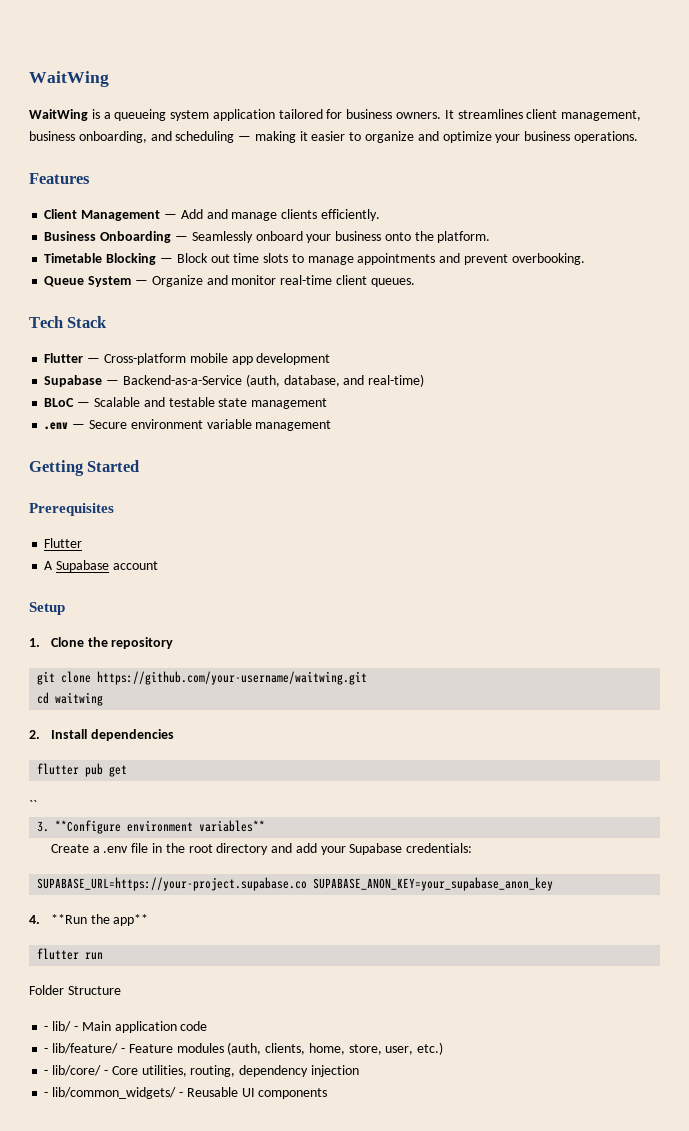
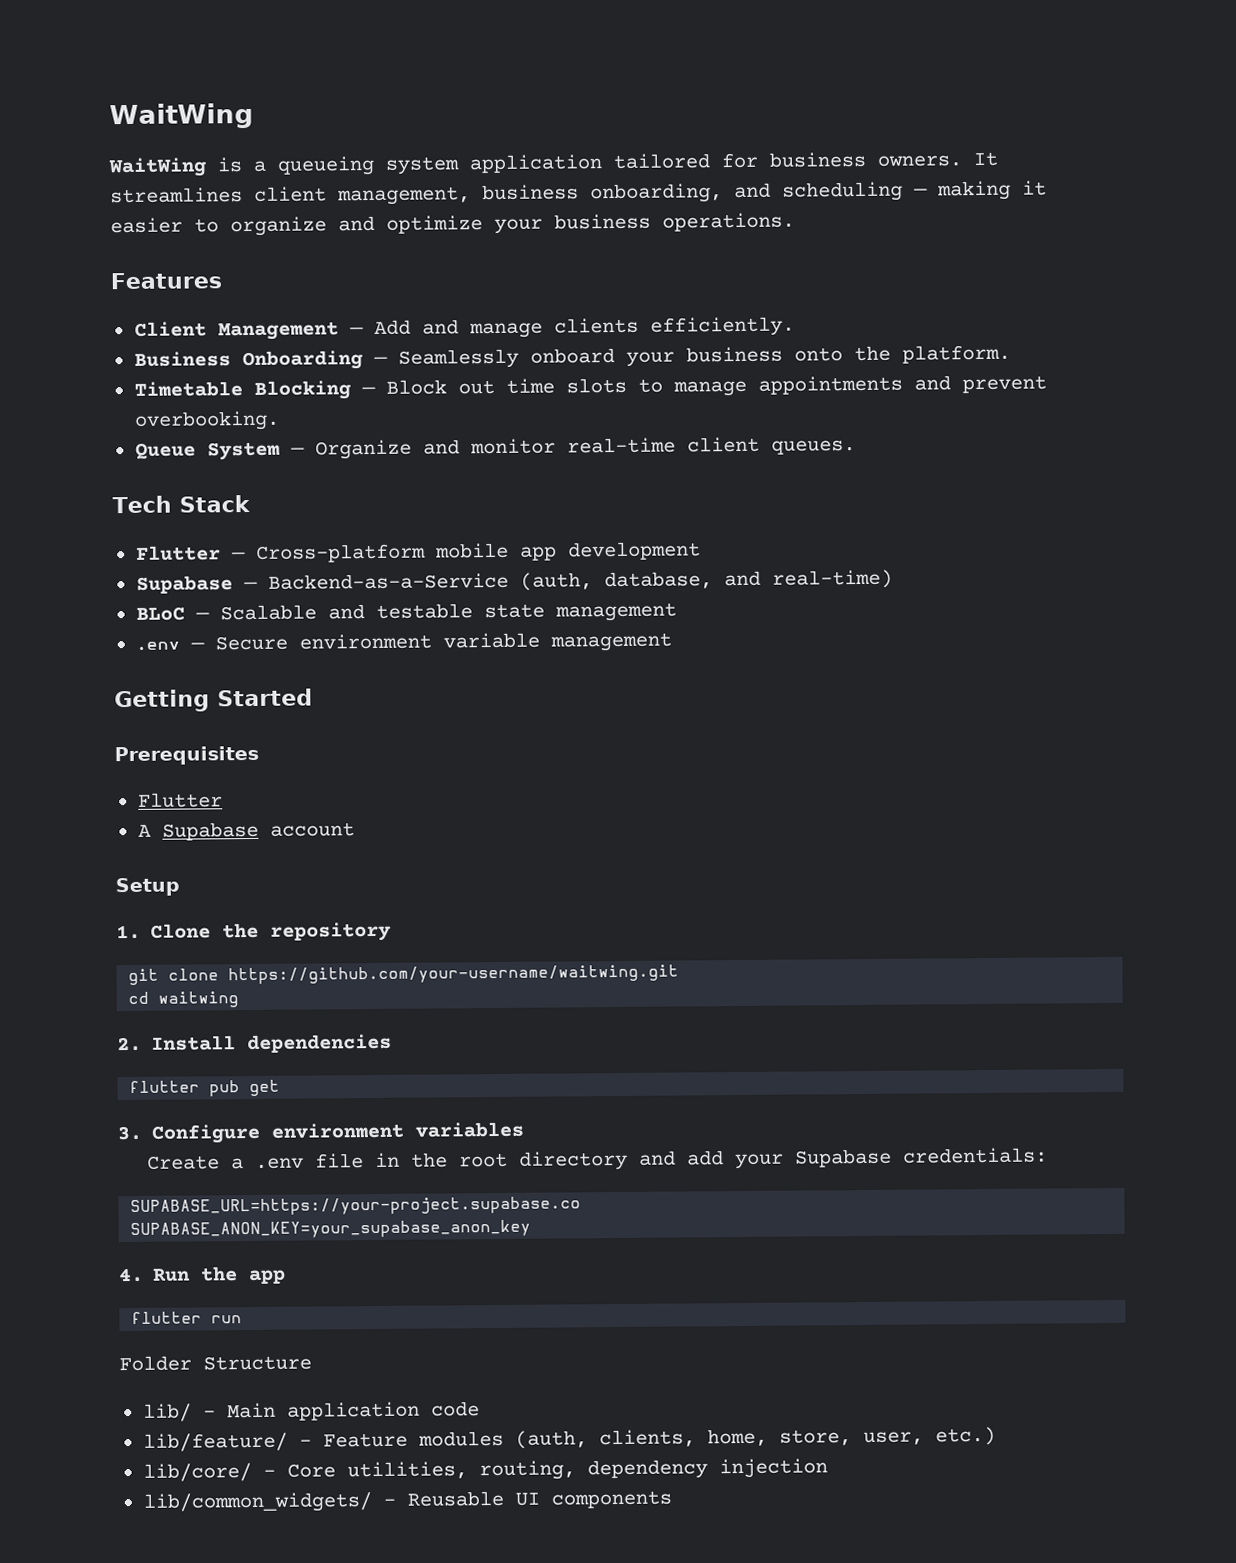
[29,800,37,810] [37,820,266,834] `` // 3. **Configure environment variables** -> [117,1121,525,1144] 3. Configure environment variables
(308, 884) none -> (582, 1206) //
[50,914,149,926] **Run the app** -> [152,1266,287,1285] Run the app
[44,1026,49,1031] - -> (312, 1363) none
[44,1048,49,1053] - -> (480, 1409) none
[44,1070,49,1075] - -> (996, 1436) none
[44,1092,49,1097] - -> (828, 1468) none

